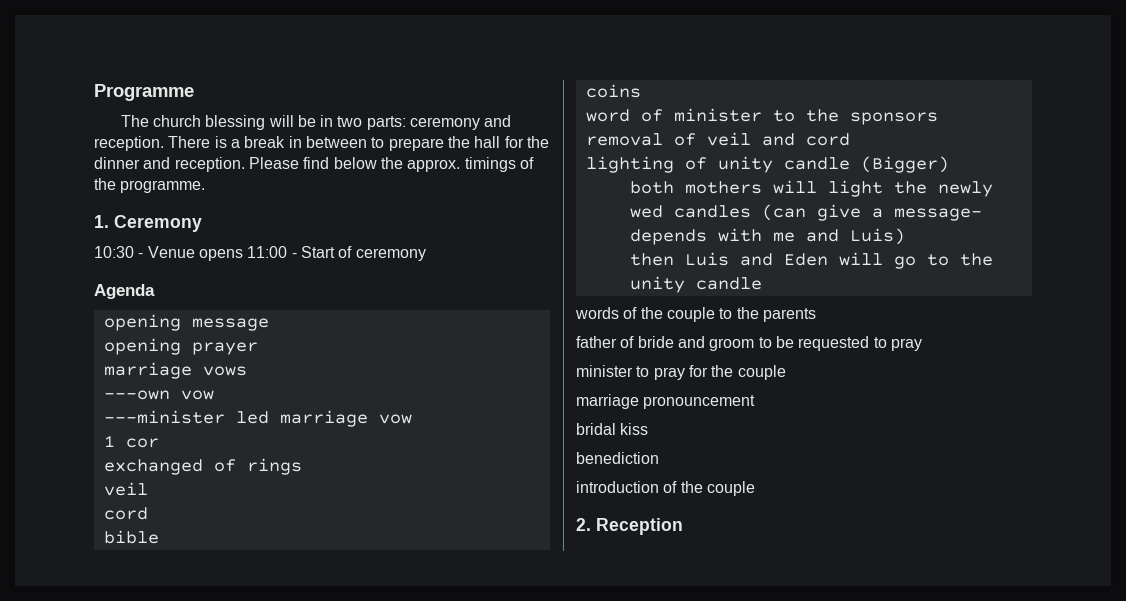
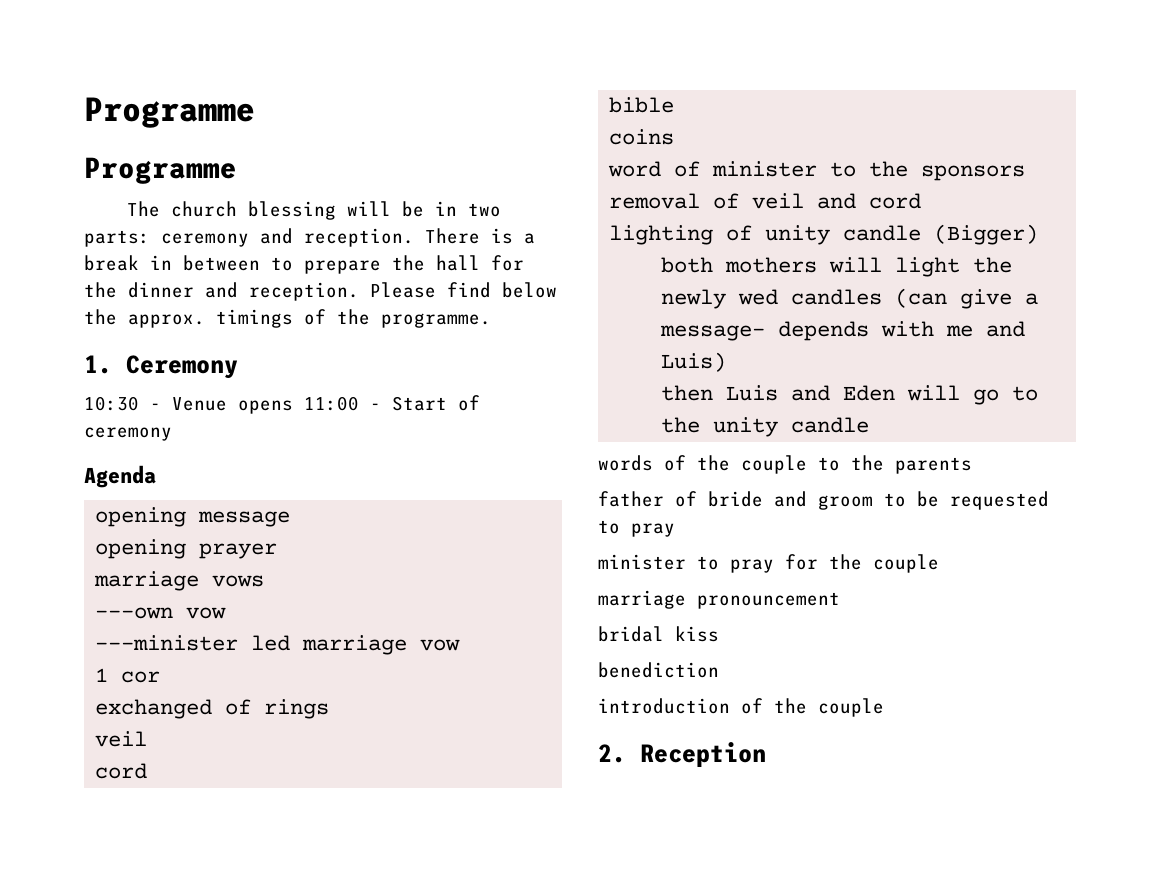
[94,84,194,101] Programme -> [84,97,255,128] [84,157,237,184] Programme // Programme

